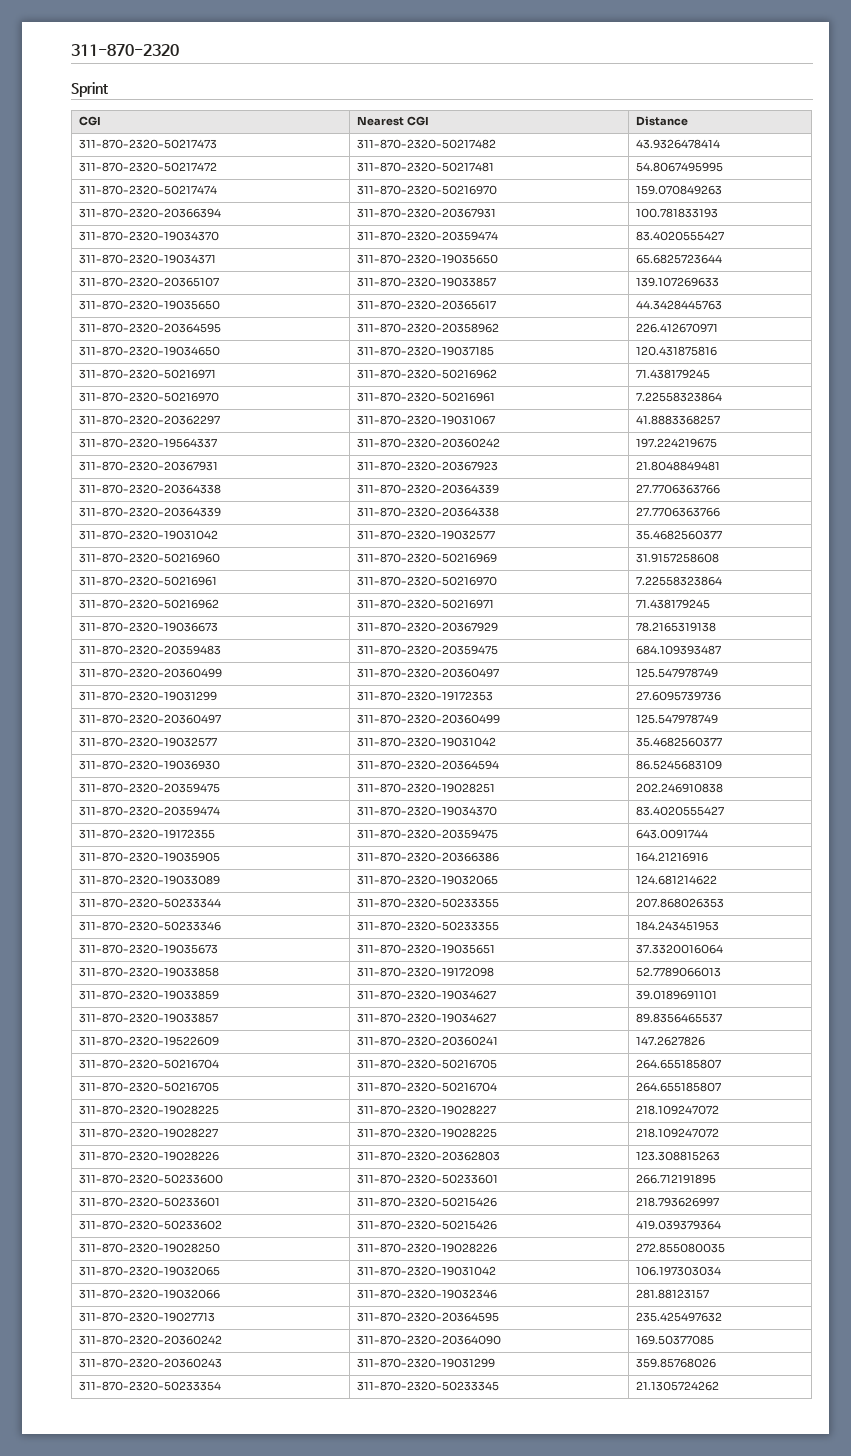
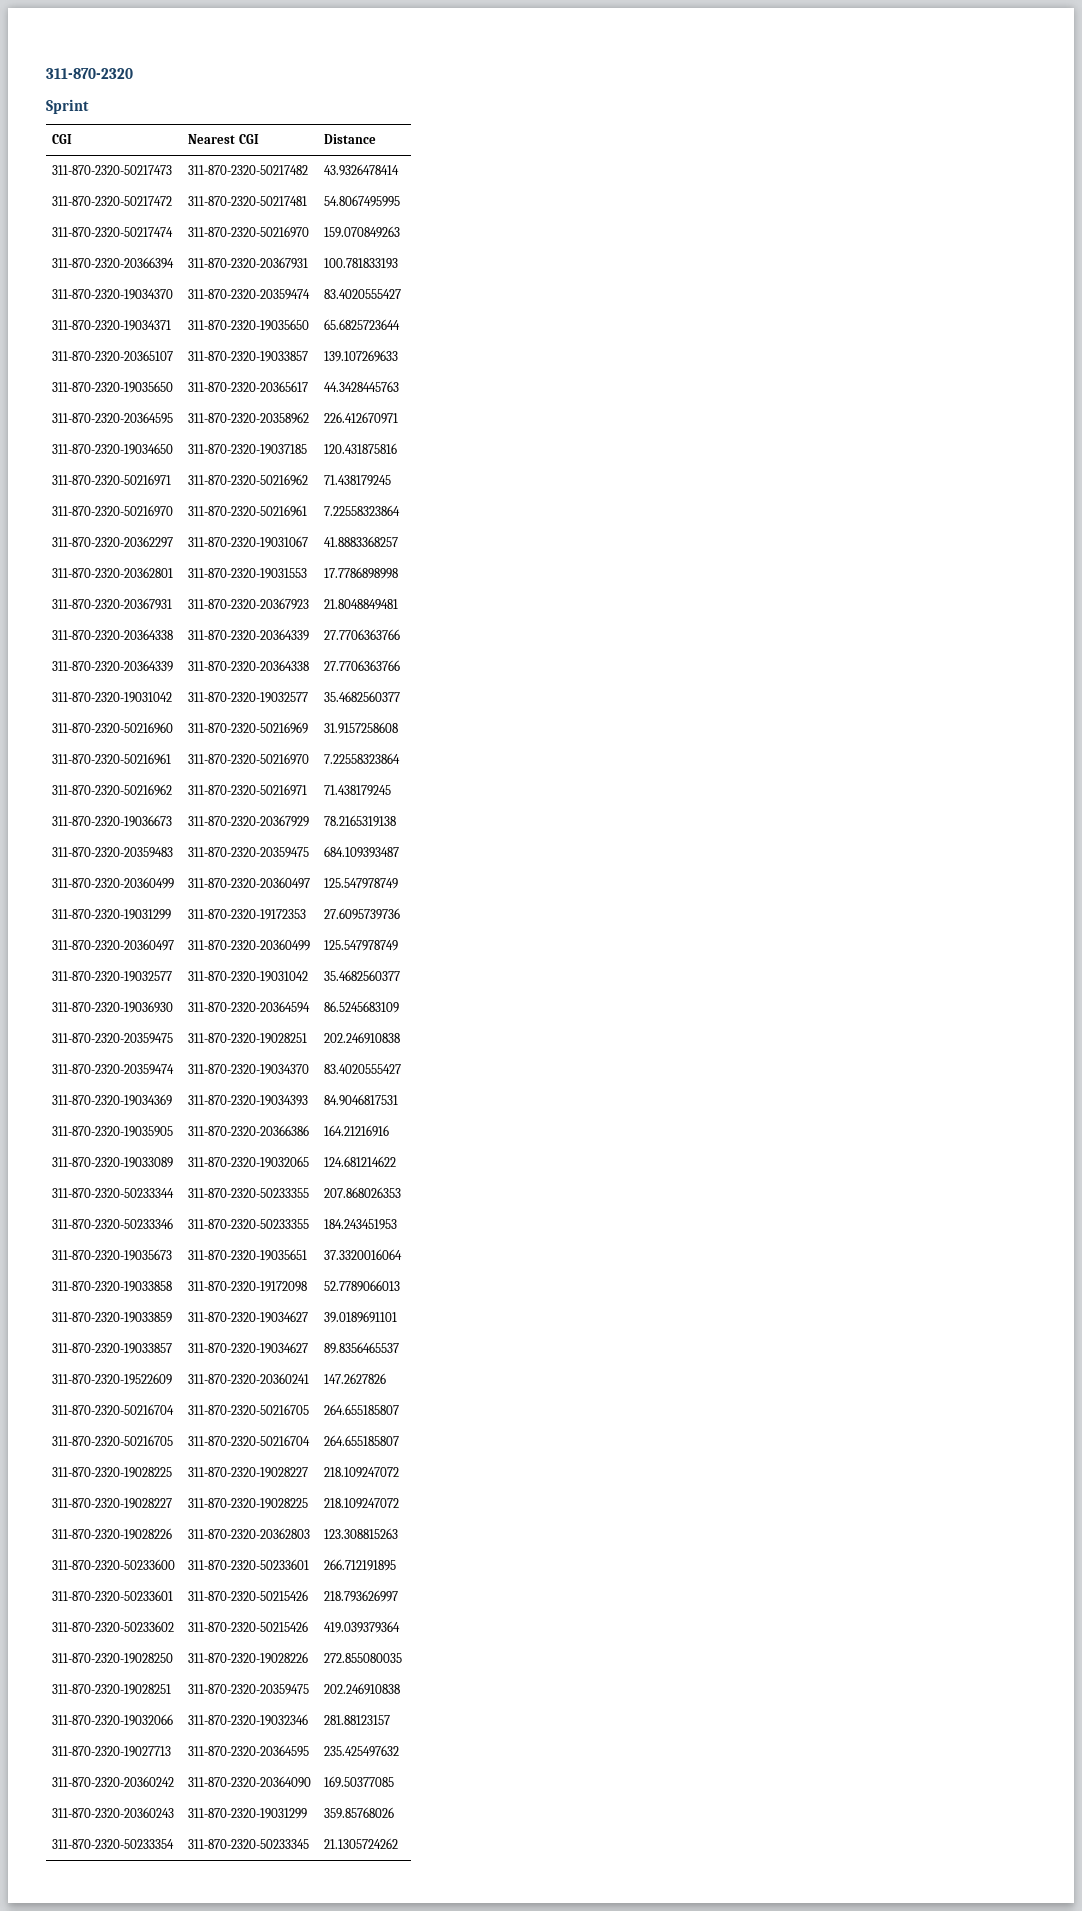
[78,438,217,448] [356,438,500,448] [635,438,717,448] 311-870-2320-19564337 | 311-870-2320-20360242 | 197.224219675 -> [52,567,174,578] [188,568,308,579] [324,567,399,579] 311-870-2320-20362801 | 311-870-2320-19031553 | 17.7786898998
[78,829,215,839] [356,829,498,839] [635,829,708,839] 311-870-2320-19172355 | 311-870-2320-20359475 | 643.0091744 -> [52,1094,173,1106] [188,1095,309,1106] [324,1094,399,1106] 311-870-2320-19034369 | 311-870-2320-19034393 | 84.9046817531
[78,1266,220,1276] [356,1266,496,1276] [635,1266,721,1276] 311-870-2320-19032065 | 311-870-2320-19031042 | 106.197303034 -> [52,1684,172,1695] [188,1684,310,1695] [324,1683,401,1695] 311-870-2320-19028251 | 311-870-2320-20359475 | 202.246910838

